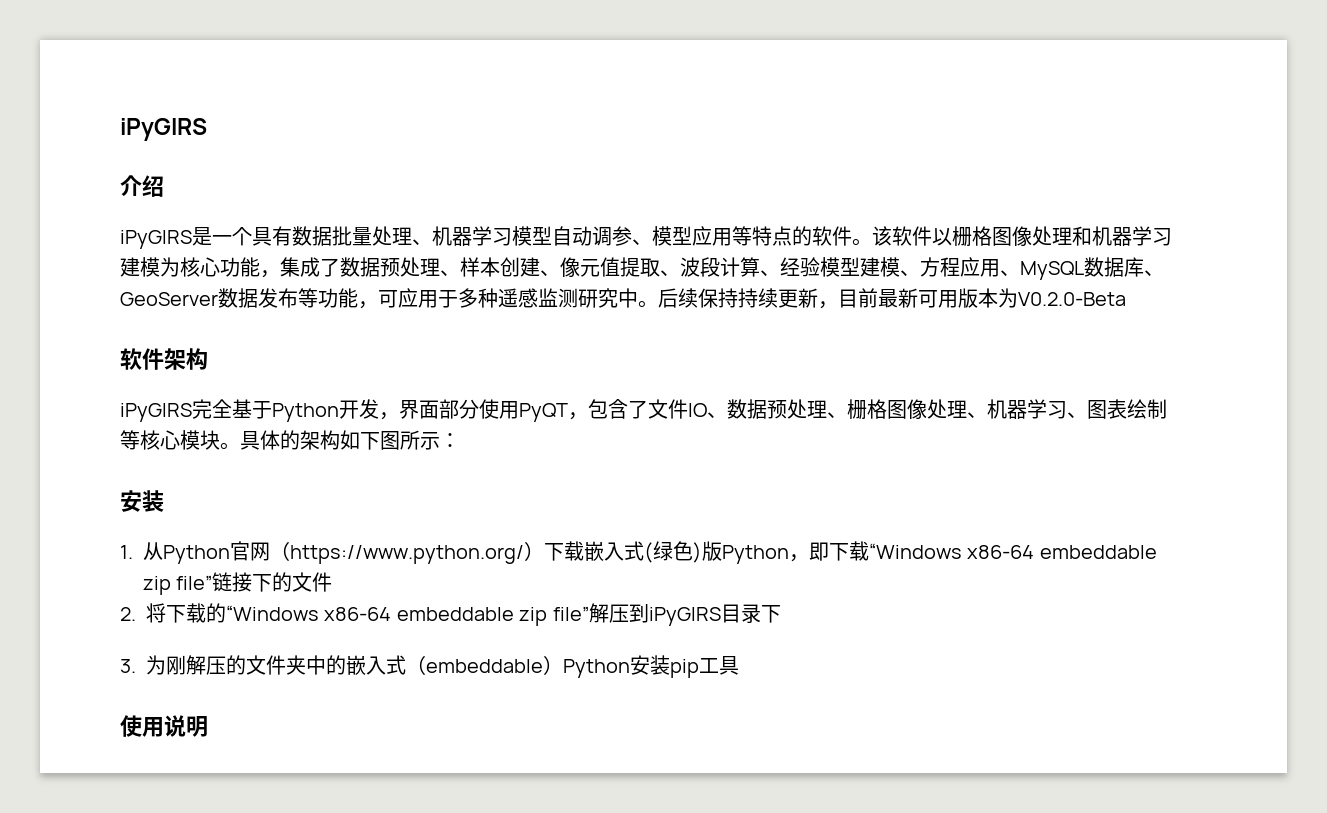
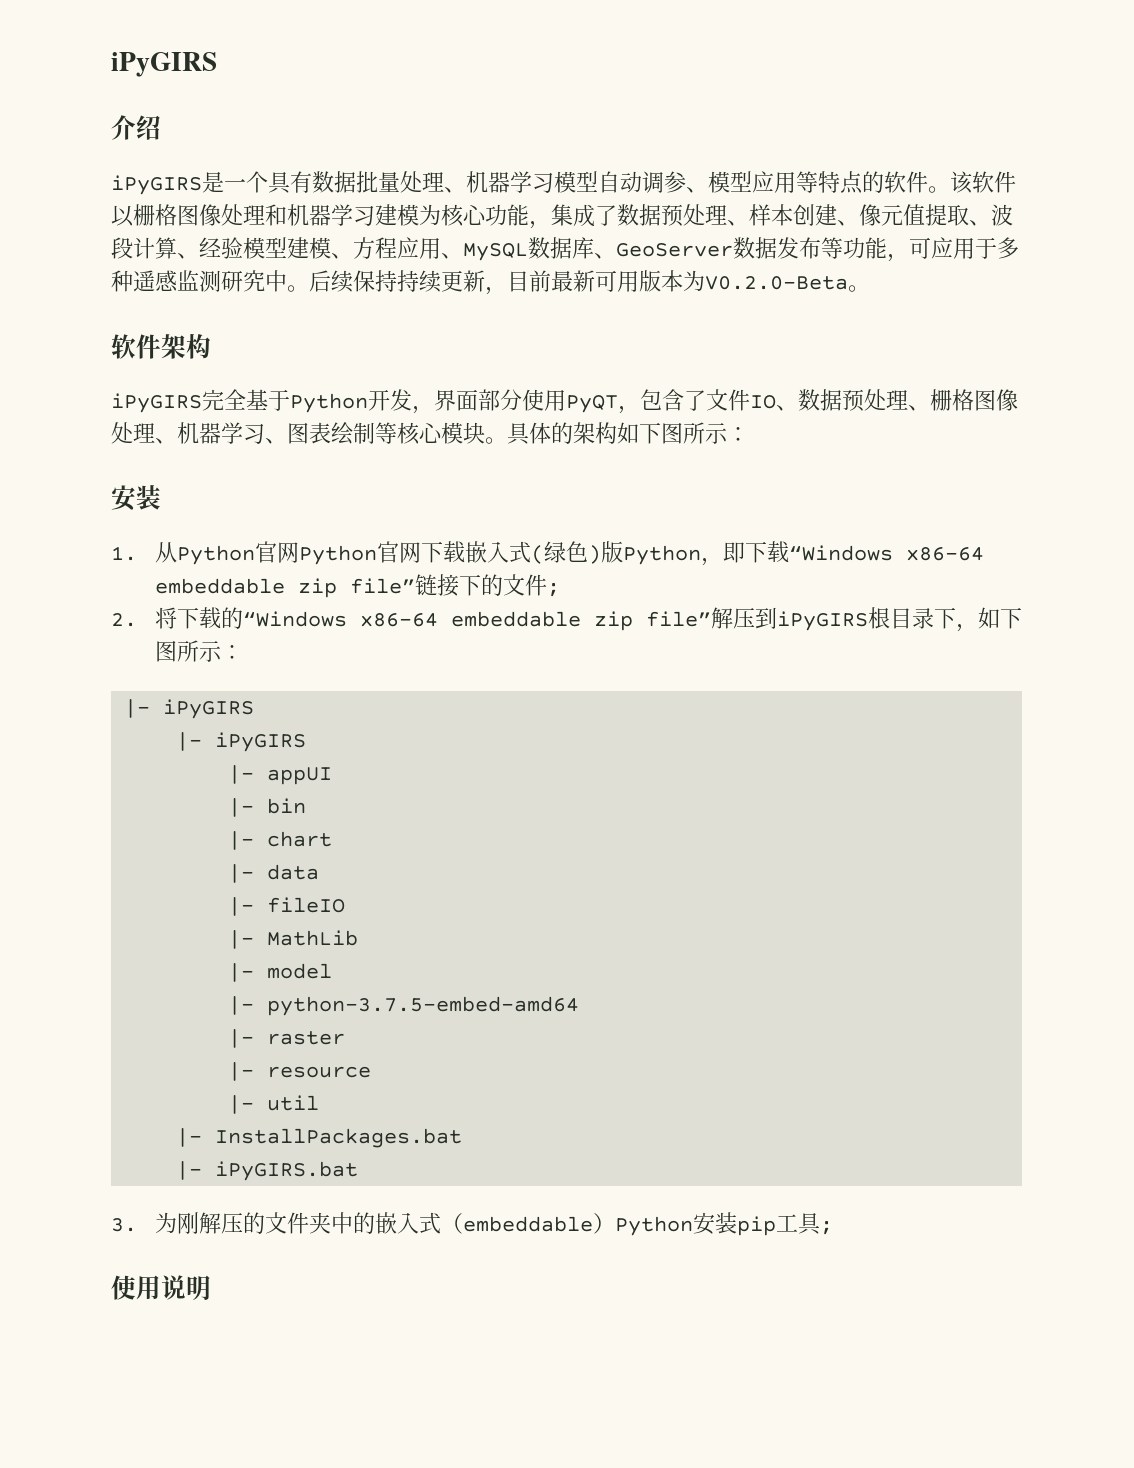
(1126, 299) none -> [848,285,870,292] 。
[270,541,544,564] （https://www.python.org/） -> [298,541,421,565] Python官网
(333, 582) none -> [546,582,560,597] ;
(721, 616) none -> [867,607,890,629] 根
(781, 614) none -> [955,607,1022,632] [154,640,243,662] [124,699,255,719] [176,732,307,752] [228,765,333,785] [228,798,307,817] [228,831,333,850] [228,864,320,883] [228,897,346,916] [228,930,359,949] [228,963,333,982] [228,996,580,1016] [228,1029,346,1048] [228,1062,372,1081] [228,1095,320,1114] [176,1128,463,1148] [176,1161,359,1181] ，如下图所示： // |- iPyGIRS // |- iPyGIRS // |- appUI // |- bin // |- chart // |- data // |- fileIO // |- MathLib // |- model // |- python-3.7.5-embed-amd64 // |- raster // |- resource // |- util // |- InstallPackages.bat // |- iPyGIRS.bat
(739, 665) none -> [819,1220,833,1235] ;

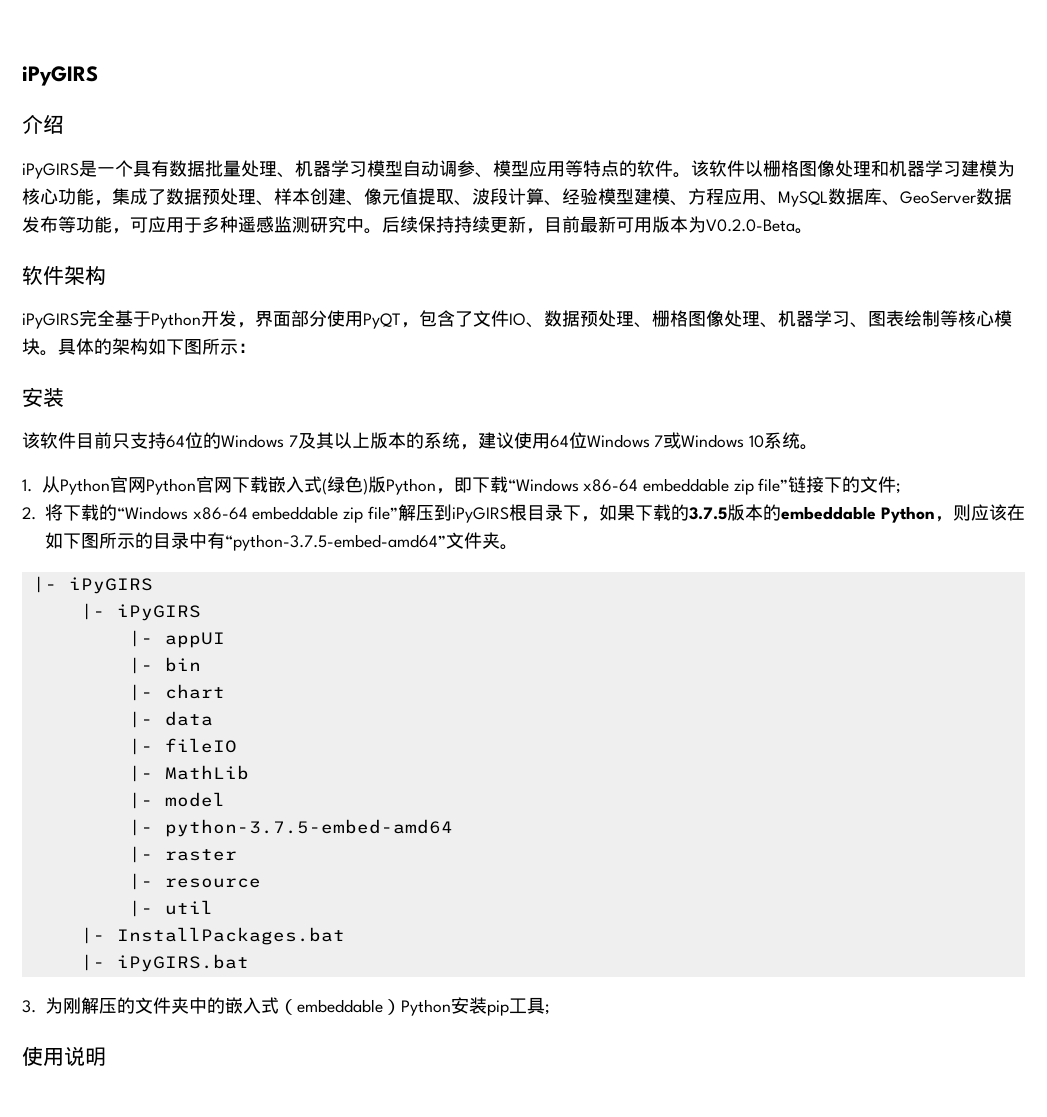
(161, 497) none -> [22,432,819,450] // 该软件目前只支持64位的Windows 7及其以上版本的系统，建议使用64位Windows 7或Windows 10系统。
[999,607,1022,629] [154,640,243,662] 下图所示： -> [617,504,1025,523] [44,532,518,551] 果下载的3.7.5版本的embeddable Python，则应该在如下图所示的目录中有“python-3.7.5-embed-amd64”文件夹。

